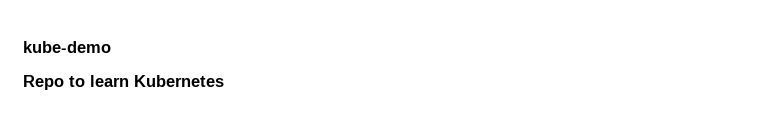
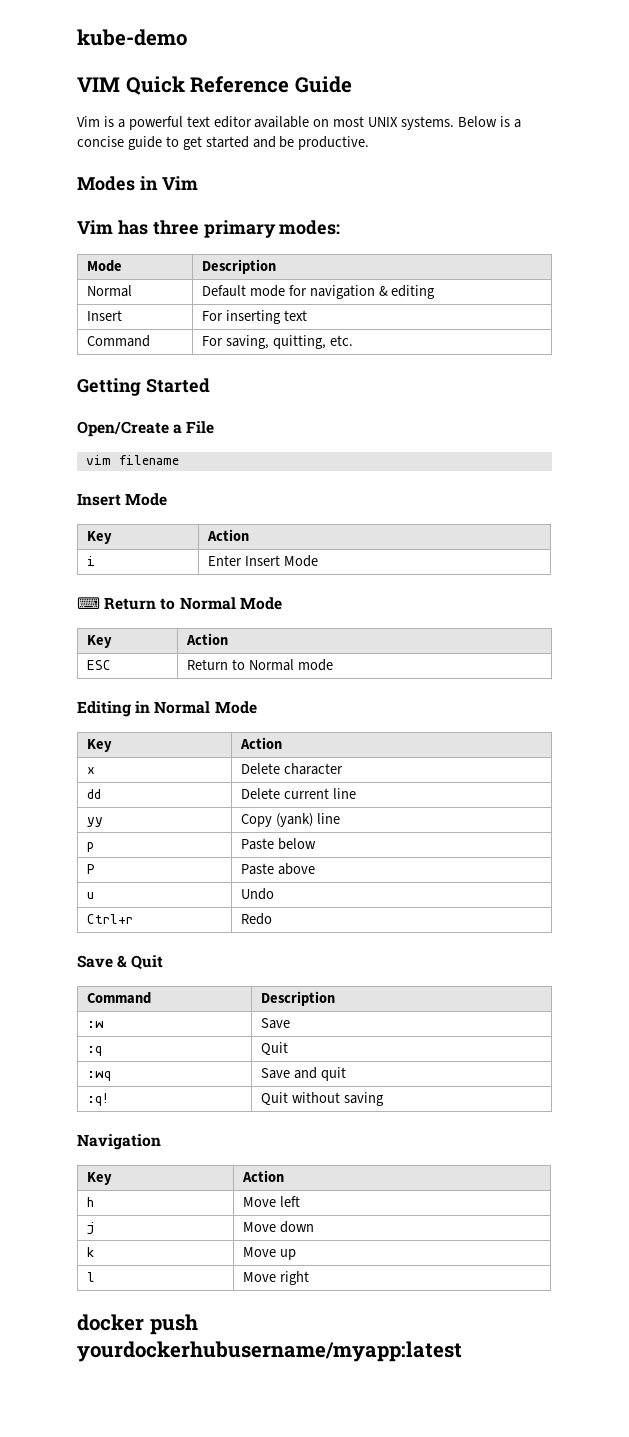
[23,75,224,90] Repo to learn Kubernetes -> [77,76,352,95] [77,116,521,130] [77,136,370,150] [77,176,198,191] [77,220,341,238] [86,260,122,272] [201,259,276,274] [86,285,132,297] [201,285,436,299] [86,310,122,321] [201,310,307,324] [86,335,150,347] [201,335,353,349] [77,378,210,396] [77,421,215,437] [85,455,179,465] [77,493,168,506] [86,531,112,544] [206,529,249,541] [86,556,95,566] [207,555,318,567] [77,597,282,610] [86,635,112,648] [185,633,228,645] [86,660,111,670] [186,659,333,671] [77,701,257,717] [86,739,112,752] [239,737,282,749] [86,767,95,774] [240,763,343,775] [86,789,101,799] [240,788,356,799] [86,817,103,827] [240,813,340,827] [86,842,94,852] [240,838,316,850] [86,864,95,874] [240,863,315,875] [86,892,94,899] [240,888,274,900] [86,914,133,924] [240,913,272,925] [77,955,164,970] [86,992,151,1004] [260,991,335,1006] [86,1021,104,1028] [260,1018,290,1029] [86,1046,102,1056] [260,1042,288,1056] [86,1071,111,1081] [260,1067,346,1081] [86,1093,109,1106] [260,1092,384,1106] [77,1134,161,1150] [86,1172,112,1185] [241,1170,284,1182] [86,1197,94,1207] [242,1196,300,1207] [86,1222,94,1235] [242,1221,314,1233] [86,1247,94,1257] [242,1247,296,1260] [86,1272,95,1282] [242,1271,309,1285] [77,1314,198,1335] [77,1341,462,1362] VIM Quick Reference Guide // Vim is a powerful text editor available on most UNIX systems. Below is a concise guide to get started and be productive. // Modes in Vim // Vim has three primary modes: // Mode | Description // Normal | Default mode for navigation & editing // Insert | For inserting text // Command | For saving, quitting, etc. // Getting Started // Open/Create a File // vim filename // Insert Mode // Key | Action // i | Enter Insert Mode // ⌨ Return to Normal Mode // Key | Action // ESC | Return to Normal mode // Editing in Normal Mode // Key | Action // x | Delete character // dd | Delete current line // yy | Copy (yank) line // p | Paste below // P | Paste above // u | Undo // Ctrl+r | Redo // Save & Quit // Command | Description // :w | Save // :q | Quit // :wq | Save and quit // :q! | Quit without saving // Navigation // Key | Action // h | Move left // j | Move down // k | Move up // l | Move right // docker push yourdockerhubusername/myapp:latest

